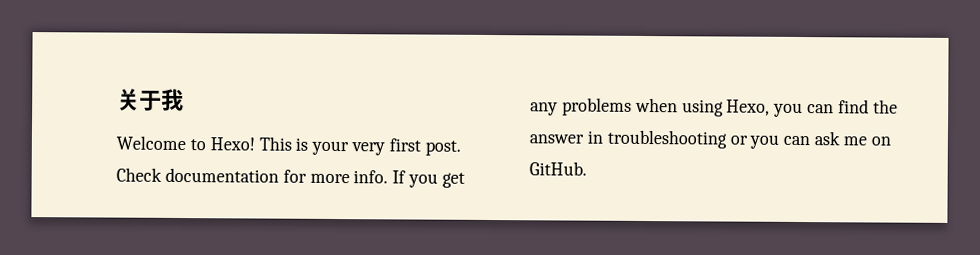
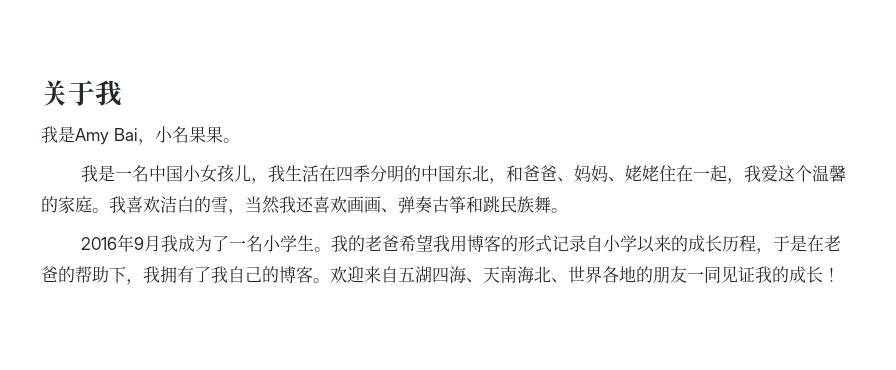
[116,135,461,156] [116,167,466,188] [530,97,898,118] [529,129,891,149] [529,161,587,176] Welcome to Hexo! This is your very first post. Check documentation for more info. If you get any problems when using Hexo, you can find the answer in troubleshooting or you can ask me on GitHub. -> [41,126,240,145] [81,165,847,184] [41,196,568,215] [81,234,842,254] [41,266,840,285] 我是Amy Bai，小名果果。 // 我是一名中国小女孩儿，我生活在四季分明的中国东北，和爸爸、妈妈、姥姥住在一起，我爱这个温馨的家庭。我喜欢洁白的雪，当然我还喜欢画画、弹奏古筝和跳民族舞。 // 2016年9月我成为了一名小学生。我的老爸希望我用博客的形式记录自小学以来的成长历程，于是在老爸的帮助下，我拥有了我自己的博客。欢迎来自五湖四海、天南海北、世界各地的朋友一同见证我的成长！

